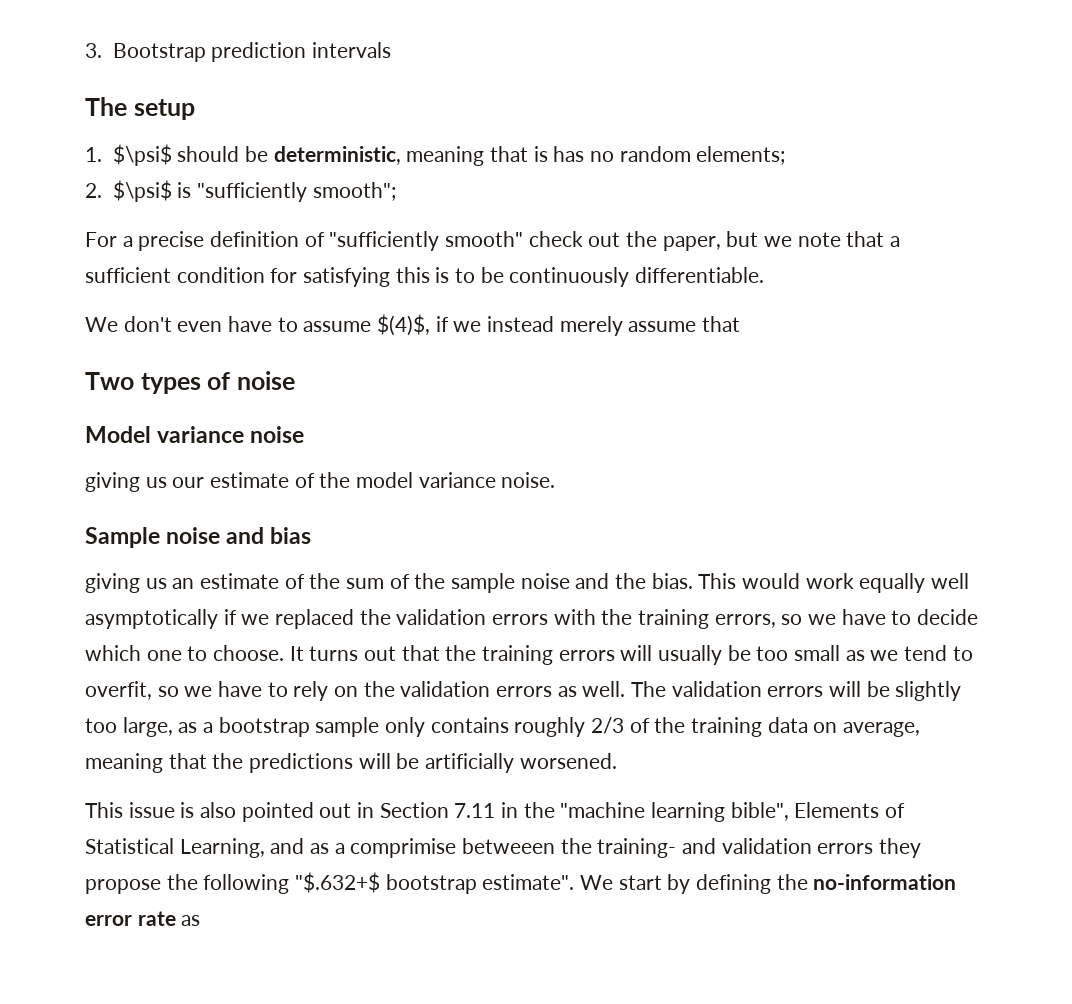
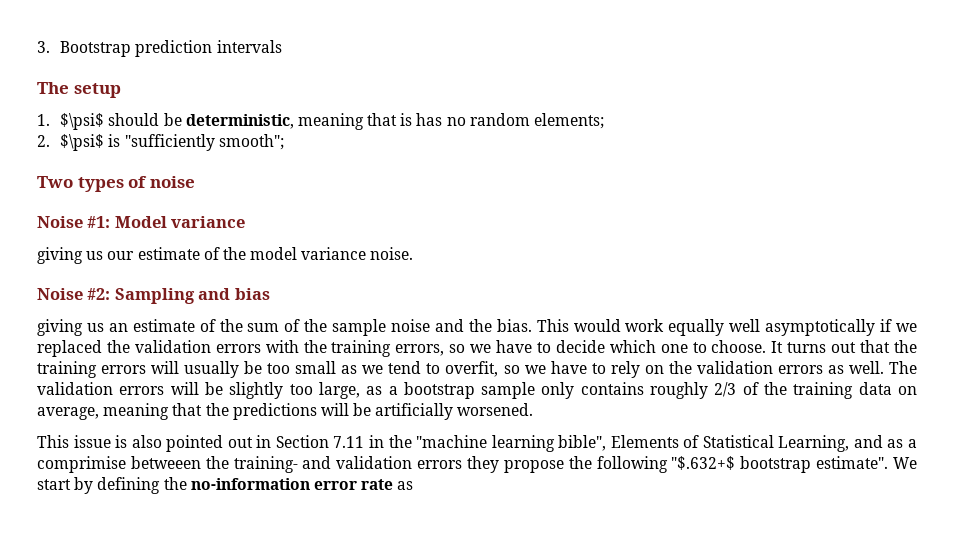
[85,231,901,251] [85,267,765,287] [85,314,741,336] // For a precise definition of "sufficiently smooth" check out the paper, but we note that a sufficient condition for satisfying this is to be continuously differentiable. // We don't even have to assume $(4)$, if we instead merely assume that -> (284, 142) none
(295, 380) none -> [37,216,111,228] Noise #1:
[250,426,305,443] noise -> (246, 222) none
[85,527,221,548] Sample noise -> [37,288,195,304] Noise #2: Sampling

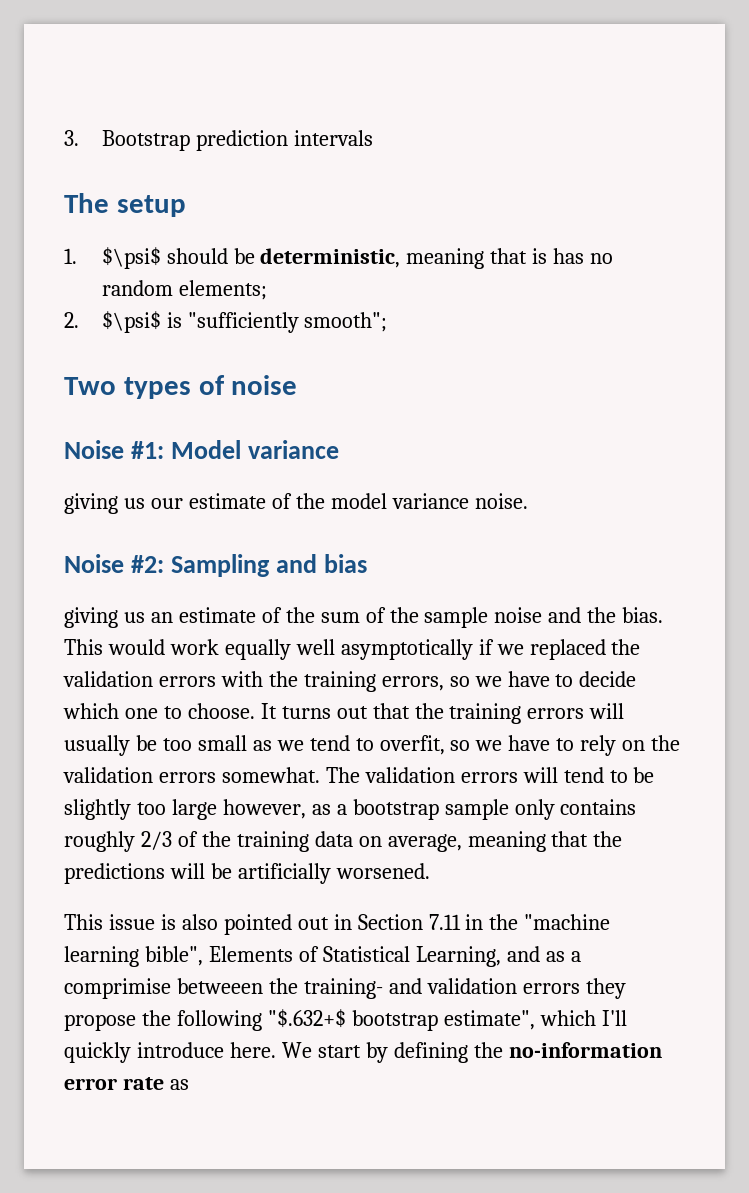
[827,361,884,374] as well. -> [221,767,320,783] somewhat.
(199, 388) none -> [563,767,628,783] tend to
[318,382,360,399] large, -> [171,799,306,820] large however,
[816,456,889,469] estimate". -> [443,1010,627,1030] [64,1042,276,1063] estimate", which I'll quickly introduce here.

